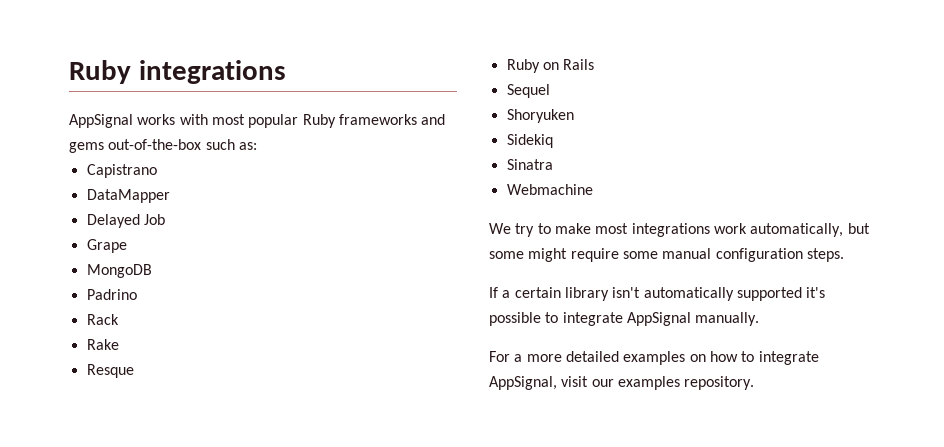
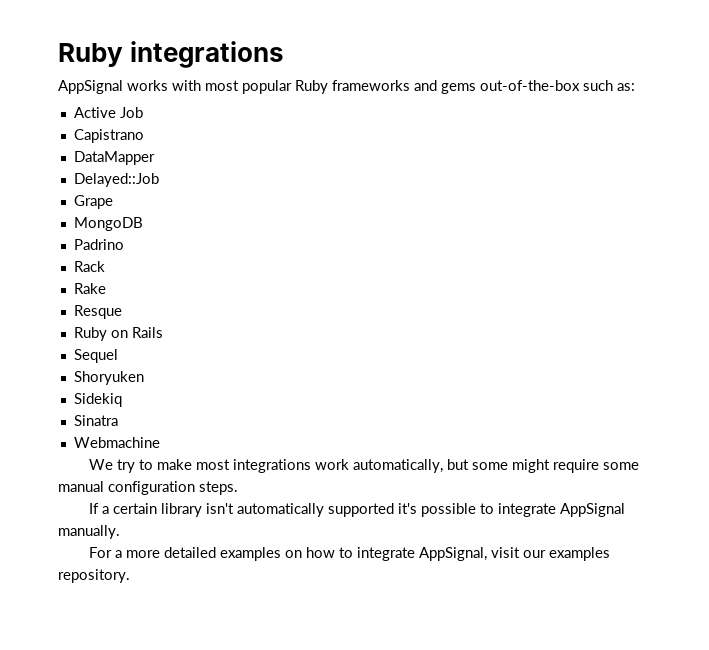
(257, 146) none -> [73,107,143,118] // Active Job
[86,214,165,228] Delayed Job -> [73,173,159,187] Delayed::Job

